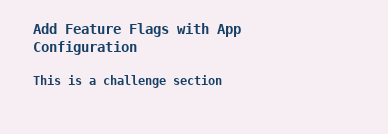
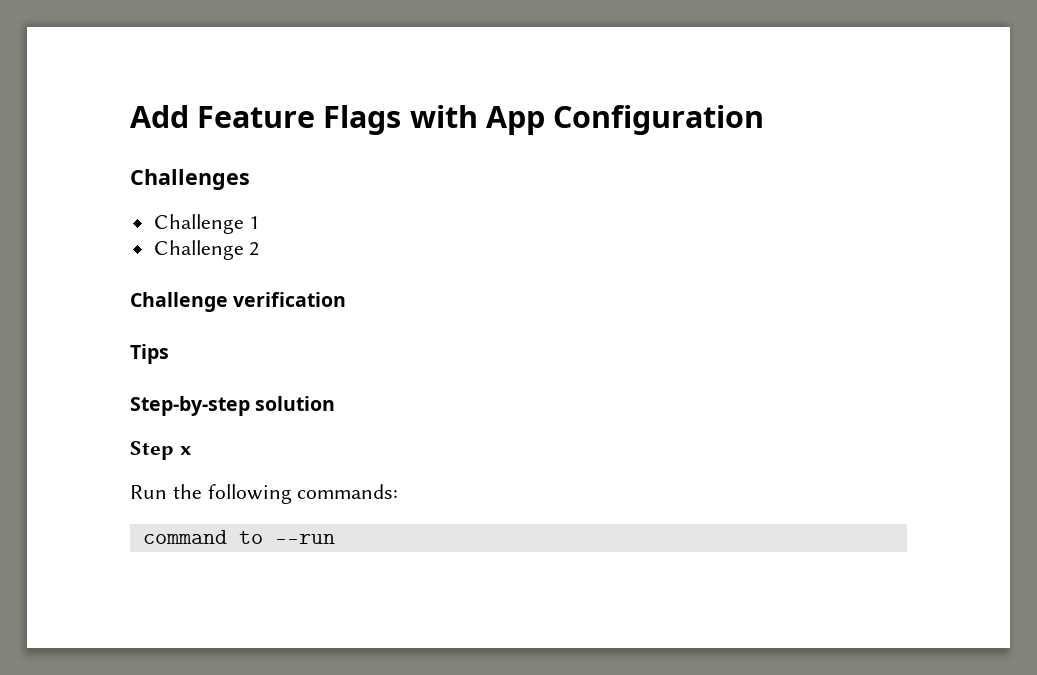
[33,75,222,88] This is a challenge section -> [130,169,250,190] [153,214,260,234] [153,240,260,260] [130,292,347,312] [130,344,169,364] [130,396,336,416] [130,441,192,460] [130,484,399,504] [142,530,335,544] Challenges // Challenge 1 // Challenge 2 // Challenge verification // Tips // Step-by-step solution // Step x // Run the following commands: // command to --run

